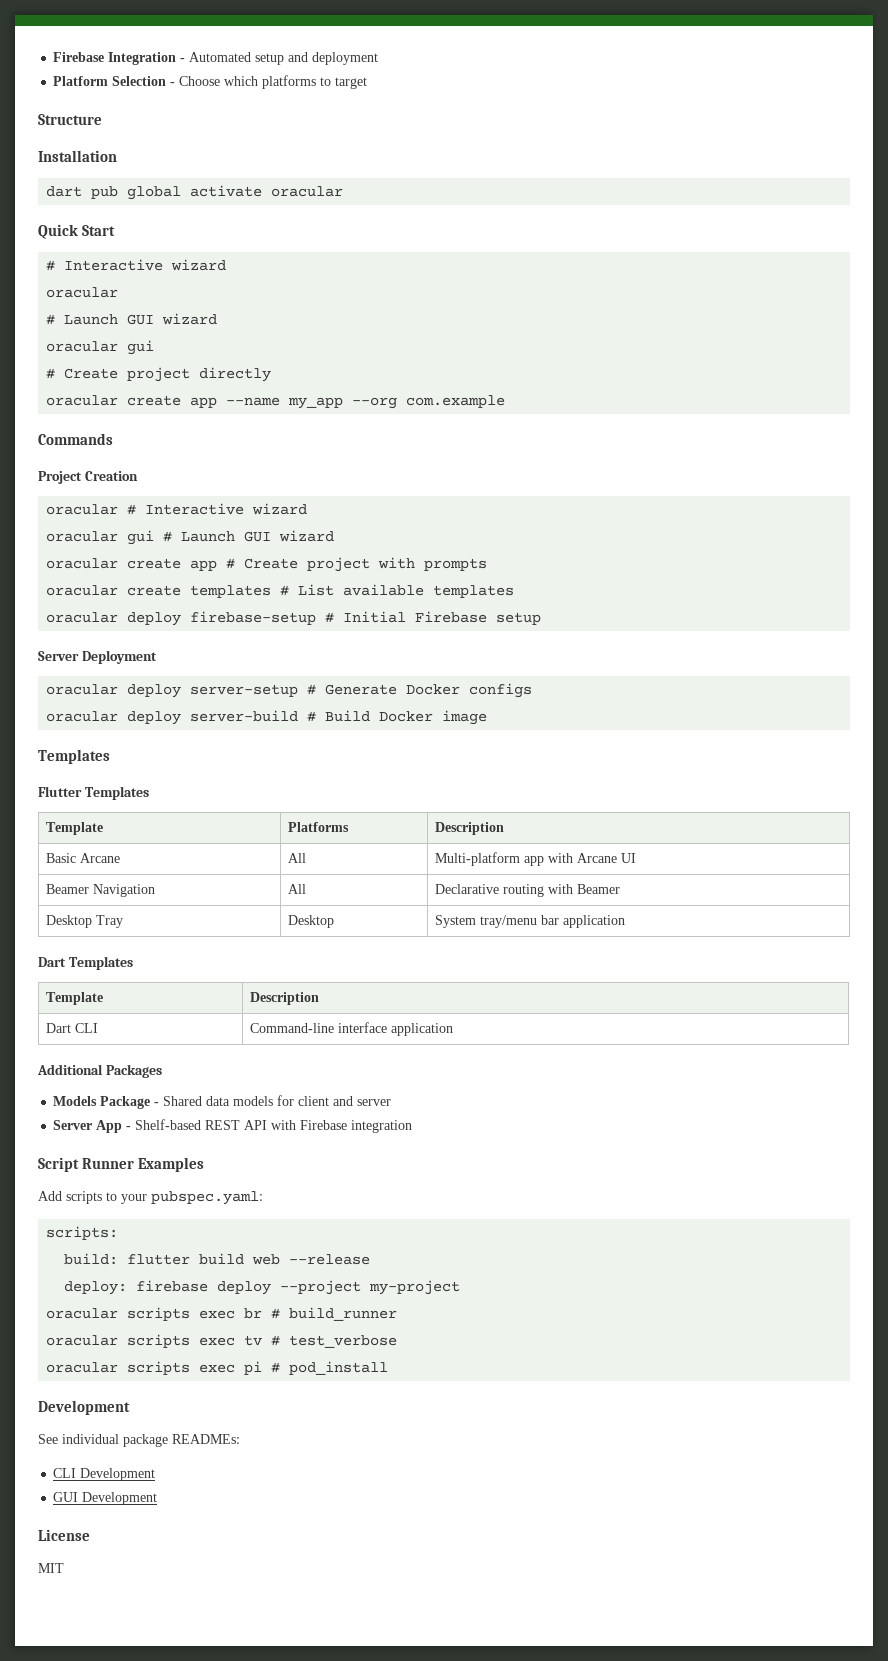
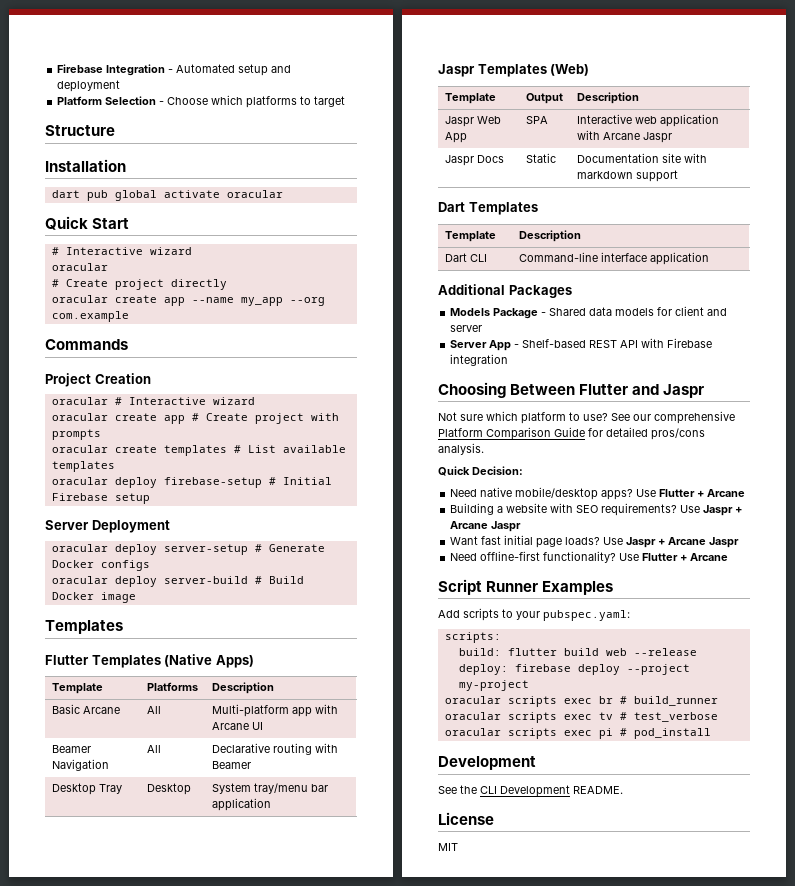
[46,313,218,325] [46,340,155,355] // # Launch GUI wizard // oracular gui -> (108, 267) none
[46,530,335,545] // oracular gui # Launch GUI wizard -> (255, 401) none
(149, 793) none -> [164,654,254,668] (Native Apps)
(626, 921) none -> [438,64,590,77] [444,93,496,104] [525,93,563,104] [576,92,639,104] [444,116,501,127] [444,132,467,143] [525,116,548,124] [576,114,719,127] [576,130,672,143] [444,155,504,166] [525,153,556,163] [576,153,707,163] [576,170,678,182] // Jaspr Templates (Web) // Template | Output | Description // Jaspr Web App | SPA | Interactive web application with Arcane Jaspr // Jaspr Docs | Static | Documentation site with markdown support
(413, 1126) none -> [438,382,705,398] [438,411,735,424] [438,427,705,440] [438,443,484,455] [438,466,523,476] [450,487,746,500] [450,503,743,516] [450,521,522,532] [450,535,740,548] [450,551,729,563] // Choosing Between Flutter and Jaspr // Not sure which platform to use? See our comprehensive Platform Comparison Guide for detailed pros/cons analysis. // Quick Decision: // Need native mobile/desktop apps? Use Flutter + Arcane // Building a website with SEO requirements? Use Jaspr + Arcane Jaspr // Want fast initial page loads? Use Jaspr + Arcane Jaspr // Need offline-first functionality? Use Flutter + Arcane
[62,1434,240,1447] individual package READMEs: // -> [460,785,477,794] the
[53,1492,158,1505] // GUI Development -> [573,786,623,794] README.

